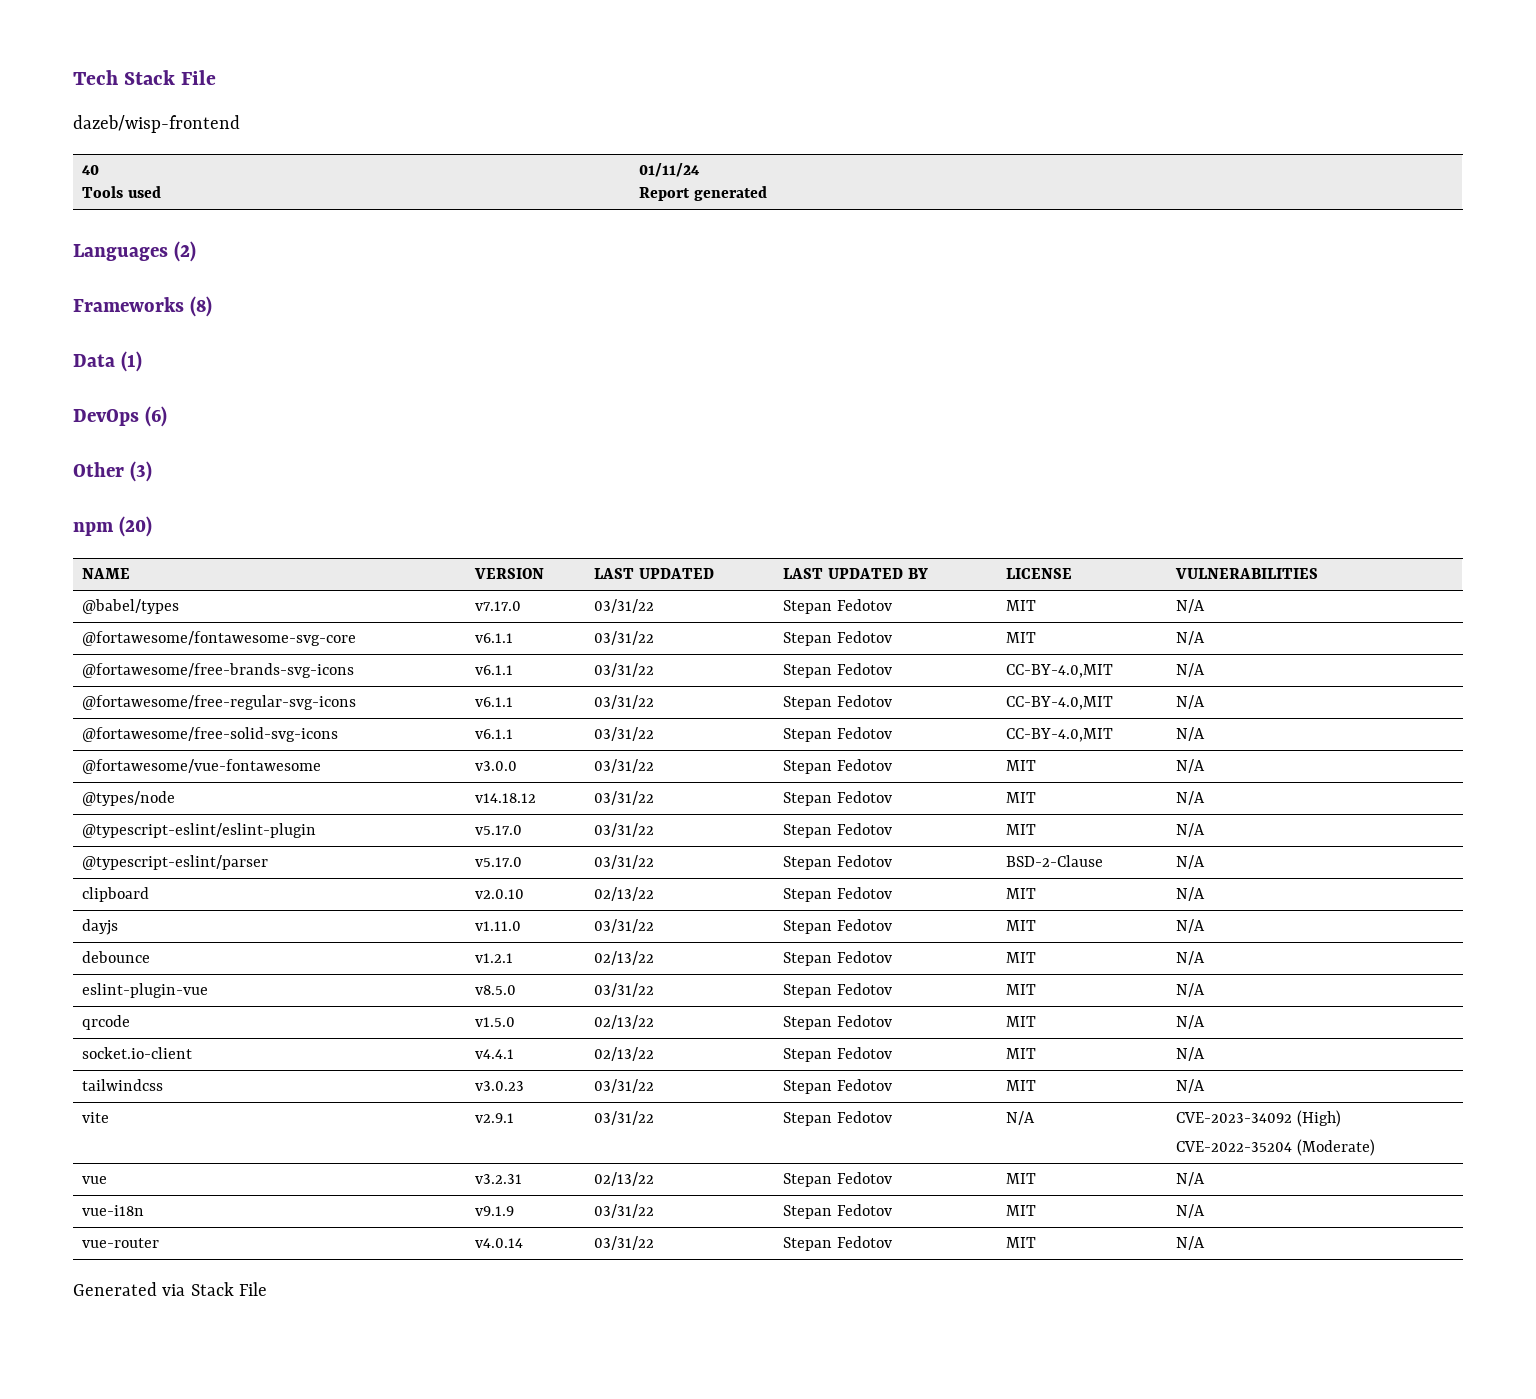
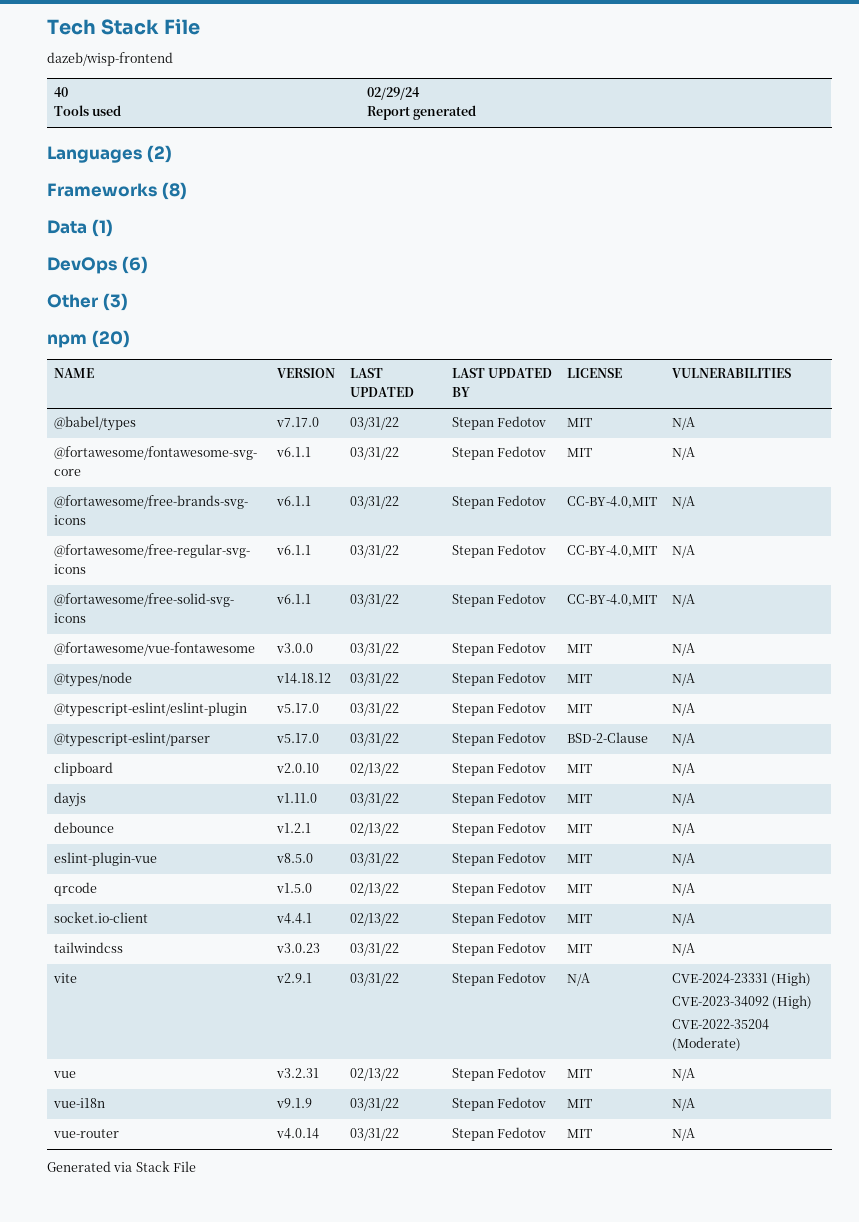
[639,163,701,177] 01/11/24 -> [366,87,420,100] 02/29/24
(1036, 1118) none -> [671,972,812,986] CVE-2024-23331 (High) //

